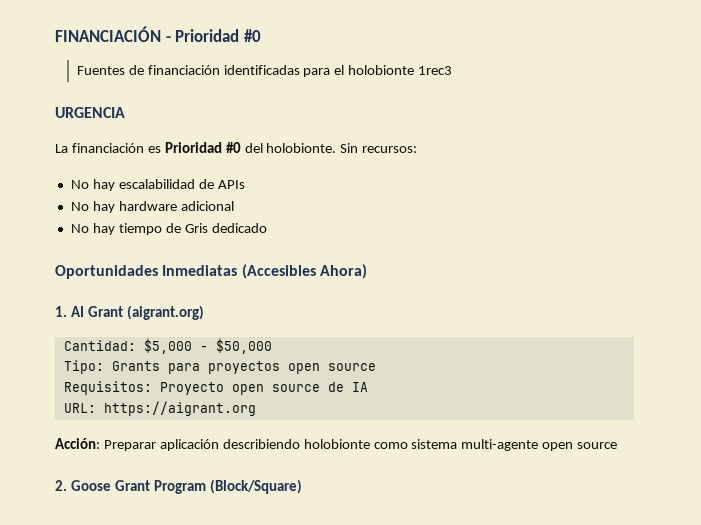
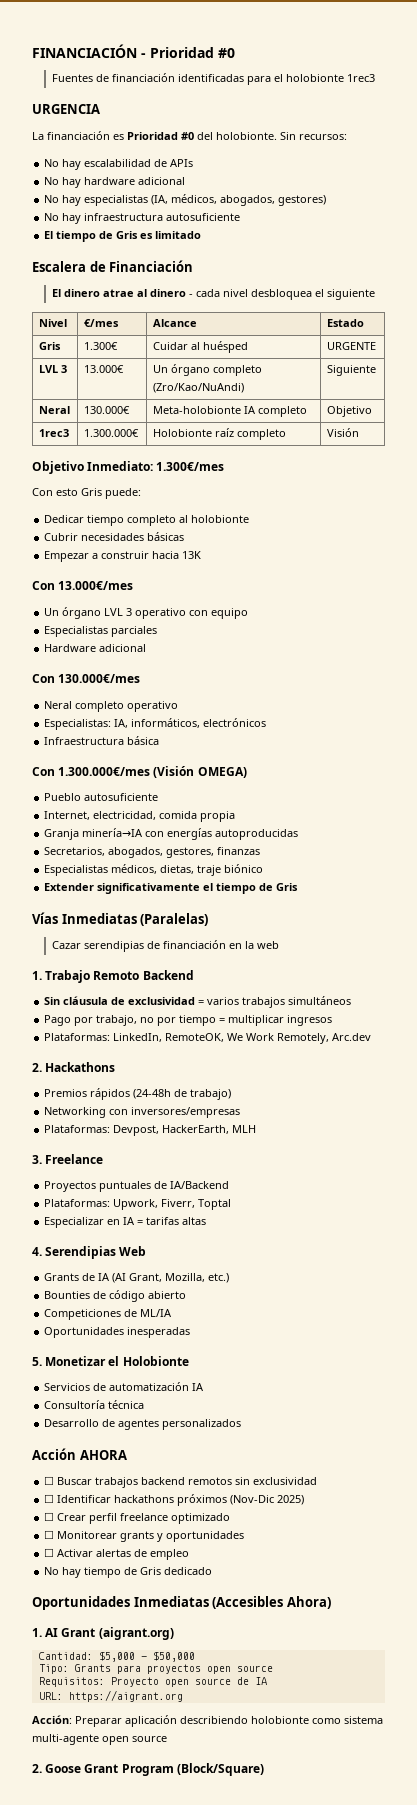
(234, 206) none -> [44,194,327,206] [44,213,241,224] [44,231,202,242] [32,260,194,272] [51,289,375,300] [38,319,67,327] [83,319,119,327] [152,319,197,327] [326,319,364,327] [38,342,61,350] [83,342,118,350] [152,341,248,353] [326,342,376,350] [38,365,67,373] [83,365,124,373] [152,364,262,376] [152,383,244,393] [326,365,376,376] [38,406,70,414] [83,406,130,414] [152,406,307,417] [326,406,372,417] [38,429,69,437] [83,429,139,437] [152,428,286,440] [326,428,359,437] [32,461,225,474] [32,488,141,499] [44,515,250,526] [44,532,185,541] [44,551,202,562] [32,581,134,590] [44,607,249,619] [44,626,158,637] [44,644,147,652] [32,674,141,683] [44,701,179,712] [44,718,267,730] [44,736,160,745] [32,766,247,778] [44,793,159,801] [44,811,236,822] [44,828,299,840] [44,847,261,858] [44,864,264,876] [44,883,299,894] [32,912,209,926] [51,940,279,952] [32,970,194,983] [44,996,352,1008] [44,1015,333,1026] [44,1033,372,1044] [32,1062,116,1072] [44,1088,232,1100] [44,1107,241,1118] [44,1125,257,1136] [32,1154,104,1164] [44,1181,230,1192] [44,1199,232,1210] [44,1217,207,1228] [32,1246,147,1259] [44,1273,230,1283] [44,1290,187,1302] [44,1309,173,1320] [44,1327,191,1338] [32,1356,189,1366] [44,1382,205,1391] [44,1400,145,1409] [44,1419,242,1430] [32,1448,127,1460] [44,1476,318,1488] [44,1494,305,1506] [44,1512,231,1524] [44,1530,245,1542] [44,1548,190,1560] // No hay especialistas (IA, médicos, abogados, gestores) // No hay infraestructura autosuficiente // El tiempo de Gris es limitado // Escalera de Financiación // El dinero atrae al dinero - cada nivel desbloquea el siguiente // Nivel | €/mes | Alcance | Estado // Gris | 1.300€ | Cuidar al huésped | URGENTE // LVL 3 | 13.000€ | Un órgano completo (Zro/Kao/NuAndi) | Siguiente // Neral | 130.000€ | Meta-holobionte IA completo | Objetivo // 1rec3 | 1.300.000€ | Holobionte raíz completo | Visión // Objetivo Inmediato: 1.300€/mes // Con esto Gris puede: // Dedicar tiempo completo al holobionte // Cubrir necesidades básicas // Empezar a construir hacia 13K // Con 13.000€/mes // Un órgano LVL 3 operativo con equipo // Especialistas parciales // Hardware adicional // Con 130.000€/mes // Neral completo operativo // Especialistas: IA, informáticos, electrónicos // Infraestructura básica // Con 1.300.000€/mes (Visión OMEGA) // Pueblo autosuficiente // Internet, electricidad, comida propia // Granja minería→IA con energías autoproducidas // Secretarios, abogados, gestores, finanzas // Especialistas médicos, dietas, traje biónico // Extender significativamente el tiempo de Gris // Vías Inmediatas (Paralelas) // Cazar serendipias de financiación en la web // 1. Trabajo Remoto Backend // Sin cláusula de exclusividad = varios trabajos simultáneos // Pago por trabajo, no por tiempo = multiplicar ingresos // Plataformas: LinkedIn, RemoteOK, We Work Remotely, Arc.dev // 2. Hackathons // Premios rápidos (24-48h de trabajo) // Networking con inversores/empresas // Plataformas: Devpost, HackerEarth, MLH // 3. Freelance // Proyectos puntuales de IA/Backend // Plataformas: Upwork, Fiverr, Toptal // Especializar en IA = tarifas altas // 4. Serendipias Web // Grants de IA (AI Grant, Mozilla, etc.) // Bounties de código abierto // Competiciones de ML/IA // Oportunidades inesperadas // 5. Monetizar el Holobionte // Servicios de automatización IA // Consultoría técnica // Desarrollo de agentes personalizados // Acción AHORA // ☐ Buscar trabajos backend remotos sin exclusividad // ☐ Identificar hackathons próximos (Nov-Dic 2025) // ☐ Crear perfil freelance optimizado // ☐ Monitorear grants y oportunidades // ☐ Activar alertas de empleo

